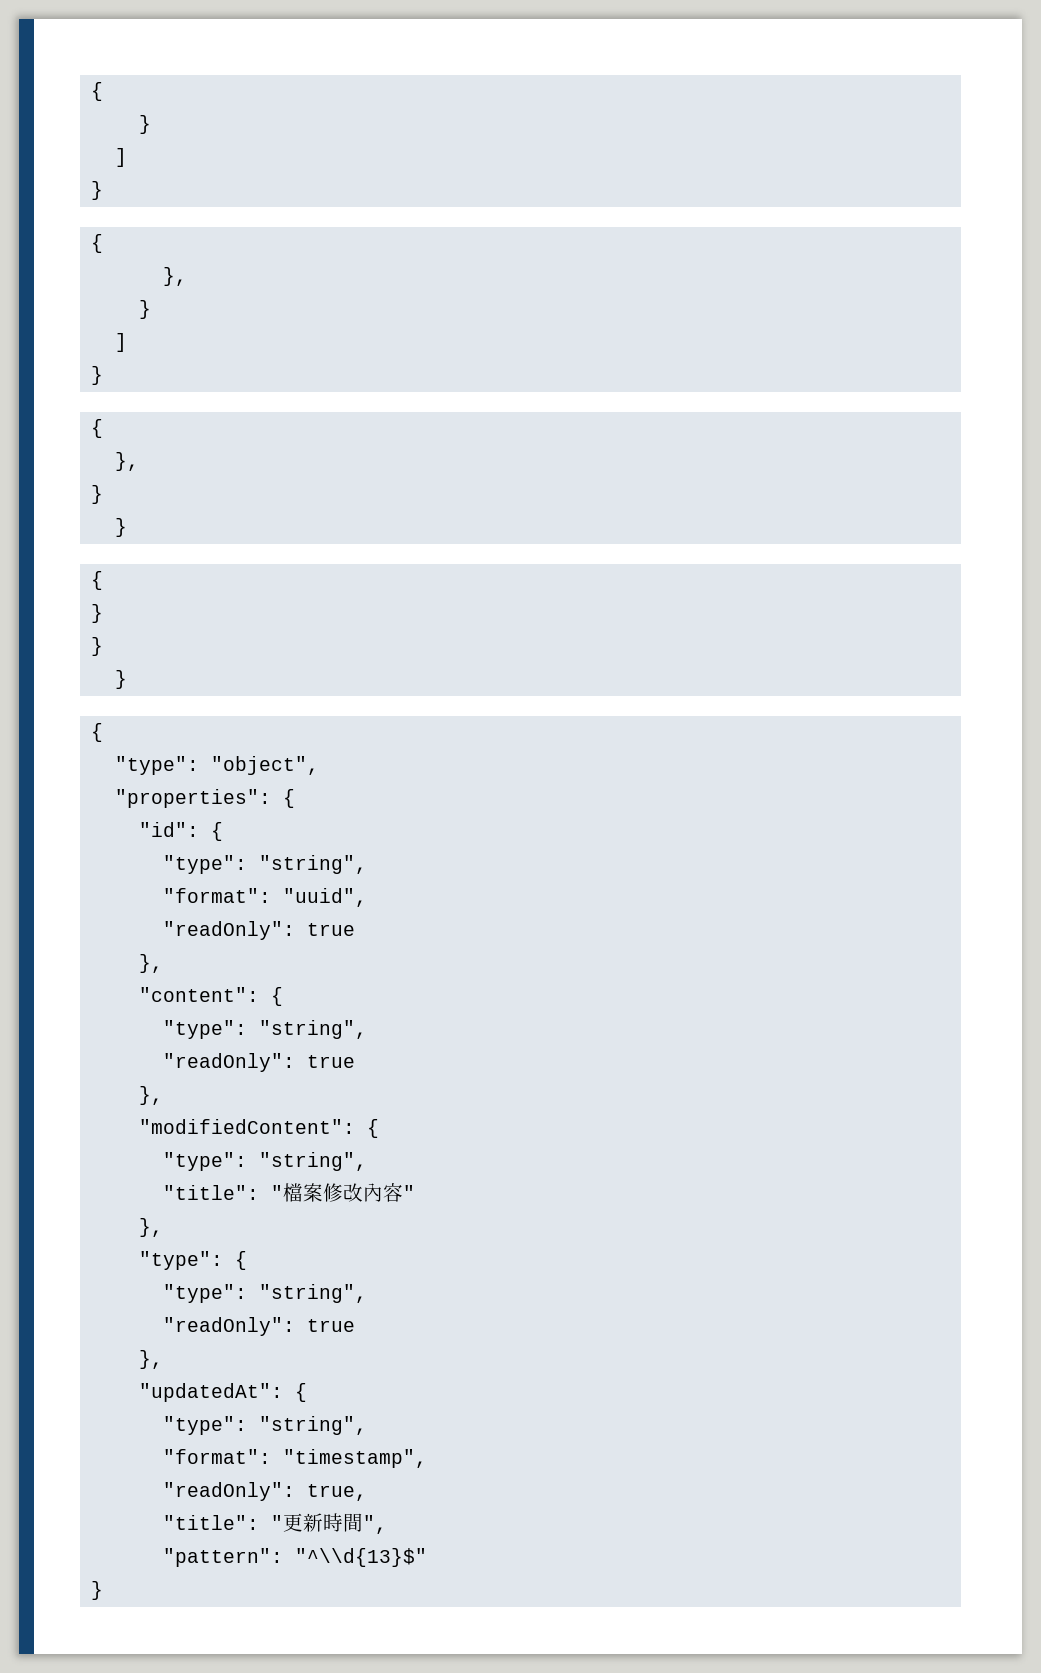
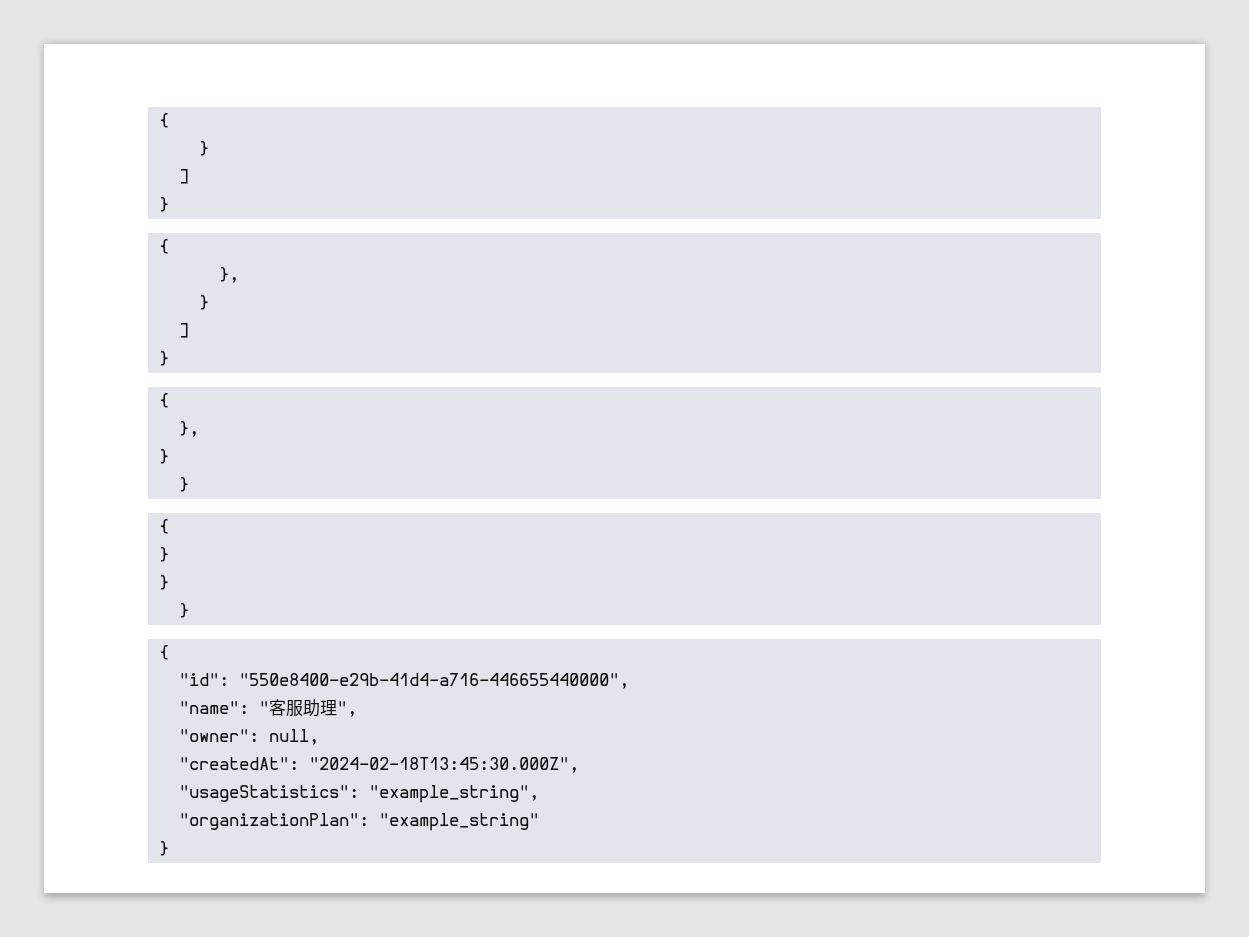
[114,756,319,775] [114,789,295,808] [138,822,223,841] [162,855,367,874] [162,888,367,907] [162,921,355,940] [138,954,163,973] [138,987,283,1006] [162,1020,367,1039] [162,1053,355,1072] [138,1086,163,1105] [138,1119,379,1138] [162,1152,367,1171] [162,1183,415,1202] [138,1218,163,1237] [138,1251,247,1270] [162,1284,367,1303] [162,1317,355,1336] [138,1350,163,1369] [138,1383,307,1402] [162,1416,367,1435] [162,1449,427,1468] [162,1482,367,1501] [162,1513,387,1534] [162,1548,427,1567] "type": "object", // "properties": { // "id": { // "type": "string", // "format": "uuid", // "readOnly": true // }, // "content": { // "type": "string", // "readOnly": true // }, // "modifiedContent": { // "type": "string", // "title": "檔案修改內容" // }, // "type": { // "type": "string", // "readOnly": true // }, // "updatedAt": { // "type": "string", // "format": "timestamp", // "readOnly": true, // "title": "更新時間", // "pattern": "^\\d{13}$" -> [179,673,630,689] [179,699,358,717] [179,729,320,745] [179,757,580,773] [179,785,540,803] [179,813,540,831] "id": "550e8400-e29b-41d4-a716-446655440000", // "name": "客服助理", // "owner": null, // "createdAt": "2024-02-18T13:45:30.000Z", // "usageStatistics": "example_string", // "organizationPlan": "example_string"

